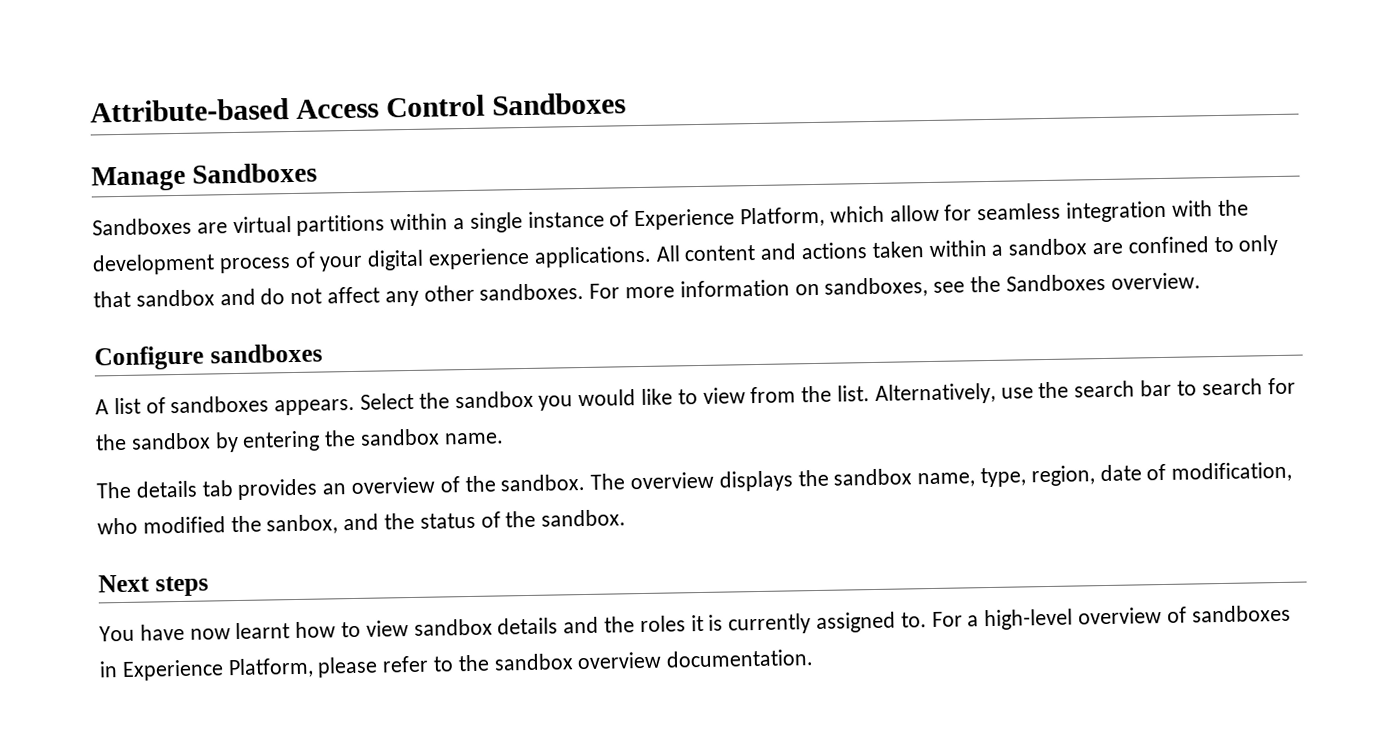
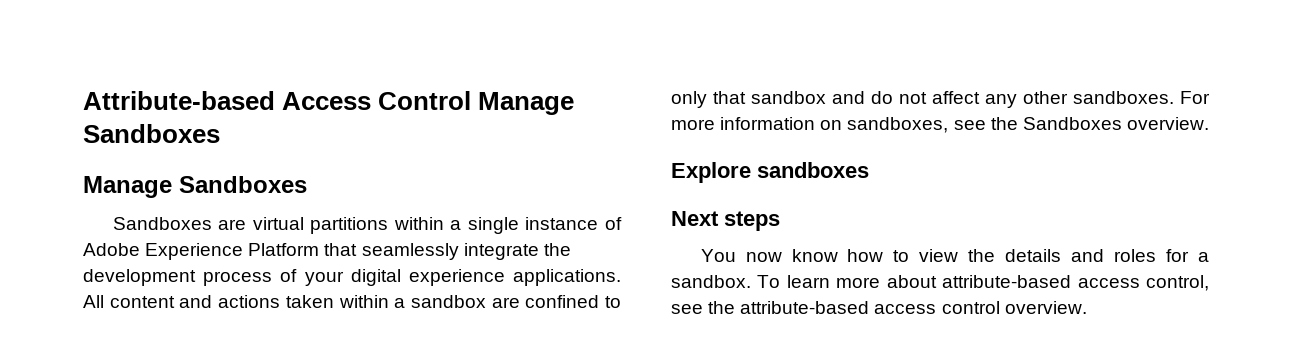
(485, 106) none -> [478,92,575,115] Manage
[634,200,1213,231] Experience Platform, which allow for seamless integration with -> [83,243,539,260] Adobe Experience Platform that seamlessly integrate
[94,343,323,371] [95,377,1296,416] [95,428,504,453] [96,461,1293,500] [97,509,627,535] Configure sandboxes // A list of sandboxes appears. Select the sandbox you would like to view from the list. Alternatively, use the search bar to search for the sandbox by entering the sandbox name. // The details tab provides an overview of the sandbox. The overview displays the sandbox name, type, region, date of modification, who modified the sanbox, and the status of the sandbox. -> [671,162,869,183] Explore sandboxes
[139,622,291,641] have now learnt -> [745,249,838,262] now know
[413,618,493,636] sandbox -> [968,249,996,262] the
[604,604,1291,635] [99,649,814,682] the roles it is currently assigned to. For a high-level overview of sandboxes in Experience Platform, please refer to the sandbox overview documentation. -> [1114,249,1209,262] [671,275,1209,291] [671,301,1087,314] roles for a sandbox. To learn more about attribute-based access control, see the attribute-based access control overview.

